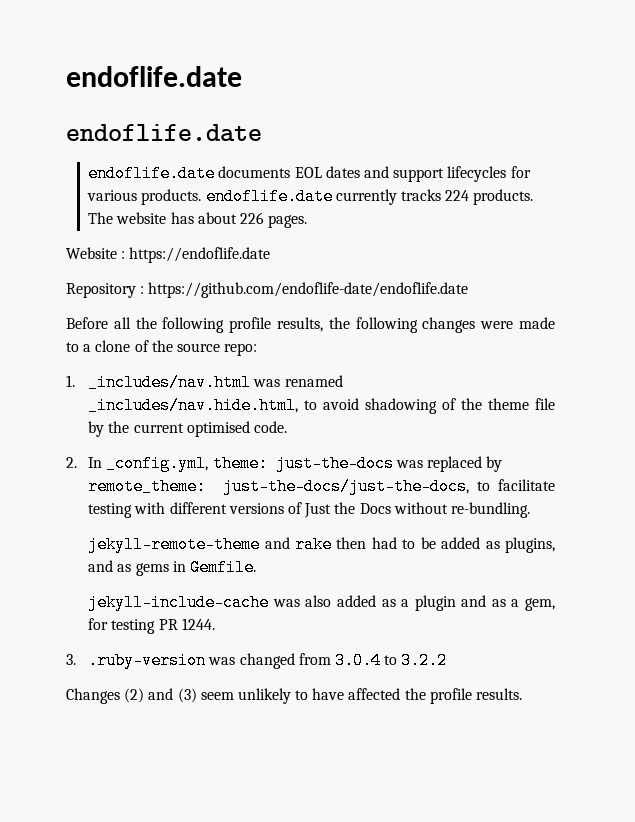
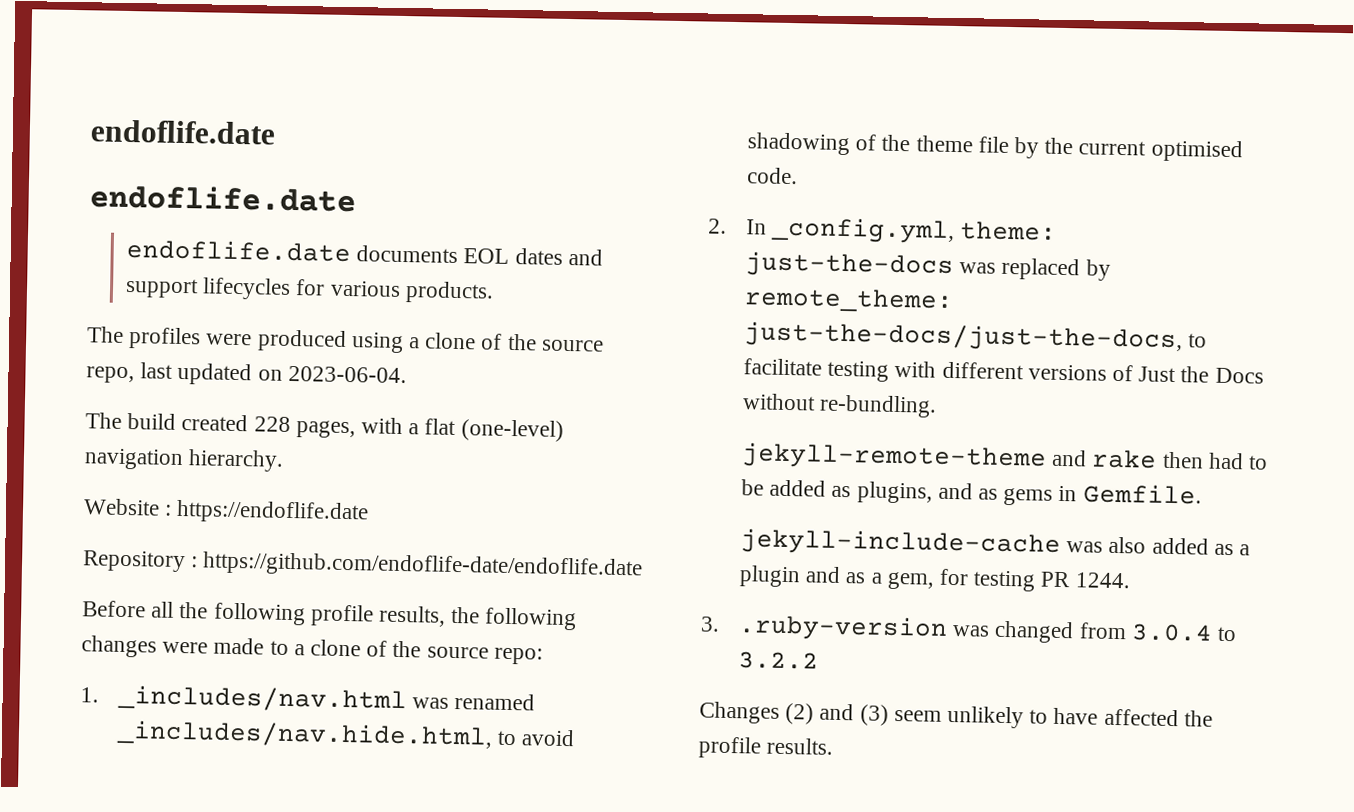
[205,188,534,205] [88,212,308,228] endoflife.date currently tracks 224 products. The website has about 226 pages. -> [87,326,604,354] [86,362,407,386] [85,412,564,442] [84,448,285,472] // The profiles were produced using a clone of the source repo, last updated on 2023-06-04. // The build created 228 pages, with a flat (one-level) navigation hierarchy.

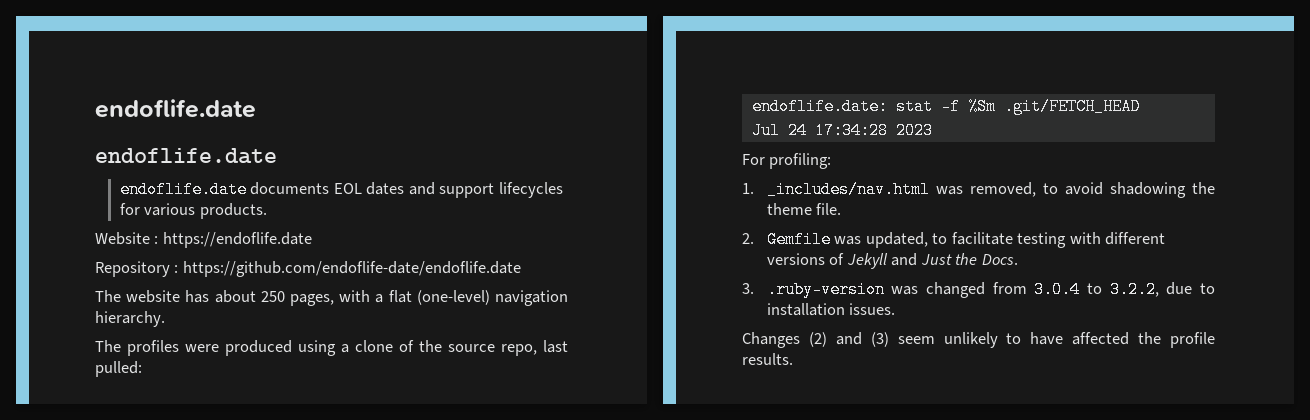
(494, 292) none -> [95,232,312,248] [95,261,521,277] [95,290,568,306] [95,311,165,327] // Website : https://endoflife.date // Repository : https://github.com/endoflife-date/endoflife.date // The website has about 250 pages, with a flat (one-level) navigation hierarchy.
[177,362,407,386] [85,412,564,442] [84,448,285,472] [83,498,370,525] [82,550,644,581] [82,600,578,631] [81,635,543,665] updated on 2023-06-04. // The build created 228 pages, with a flat (one-level) navigation hierarchy. // Website : https://endoflife.date // Repository : https://github.com/endoflife-date/endoflife.date // Before all the following profile results, the following changes were made to a clone of the source repo: -> [95,361,142,377] [751,98,1140,115] [751,122,933,139] [742,153,832,169] pulled: // endoflife.date: stat -f %Sm .git/FETCH_HEAD // Jul 24 17:34:28 2023 // For profiling:
[454,693,536,711] [115,719,493,750] renamed _includes/nav.hide.html, -> [969,182,1036,197] removed,
[855,134,877,151] of -> (1186, 190) none
[977,136,1243,163] [746,167,798,185] [708,216,1058,245] [744,251,1111,281] [743,287,954,313] [743,321,1183,354] file by the current optimised code. // 2. In _config.yml, theme: just-the-docs was replaced by remote_theme: just-the-docs/just-the-docs, -> [816,203,842,215] [742,231,928,248] file. // 2. Gemfile was updated,
[1138,366,1264,384] [741,393,938,418] [740,442,1268,472] [740,479,1202,506] [739,528,1250,558] [738,565,1131,592] Just the Docs without re-bundling. // jekyll-remote-theme and rake then had to be added as plugins, and as gems in Gemfile. // jekyll-include-cache was also added as a plugin and as a gem, for testing PR 1244. -> [846,253,1018,269] Jekyll and Just the Docs.
[737,651,819,670] 3.2.2 -> [1109,281,1215,298] [766,303,896,316] 3.2.2, due to installation issues.

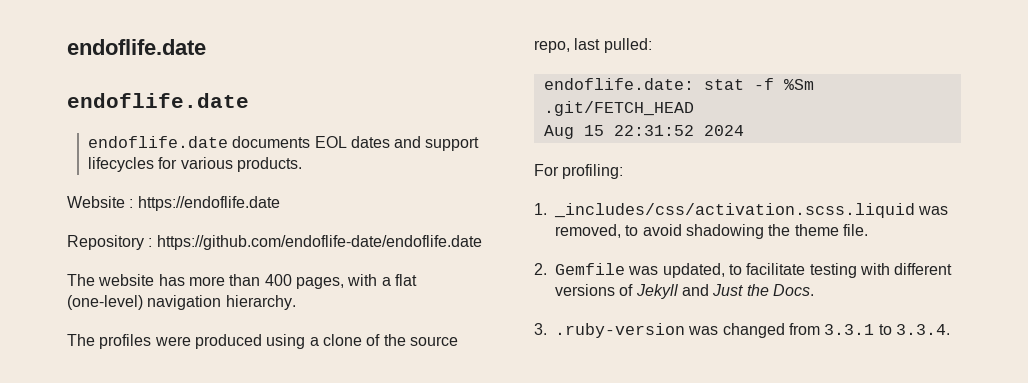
[214,290,285,303] about 250 -> [188,274,292,286] more than 400
[751,122,933,139] Jul 24 17:34:28 2023 -> [543,125,744,139] Aug 15 22:31:52 2024
[766,181,930,198] _includes/nav.html -> [554,203,915,218] _includes/css/activation.scss.liquid
[1034,281,1215,298] [766,303,896,316] [742,332,1215,348] [742,353,793,365] 3.0.4 to 3.2.2, due to installation issues. // Changes (2) and (3) seem unlikely to have affected the profile results. -> [824,324,950,335] 3.3.1 to 3.3.4.

